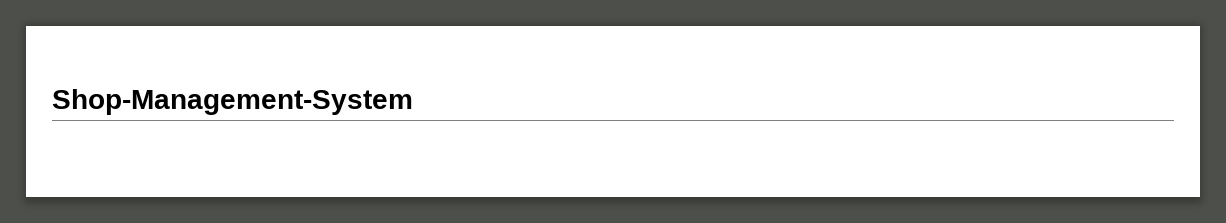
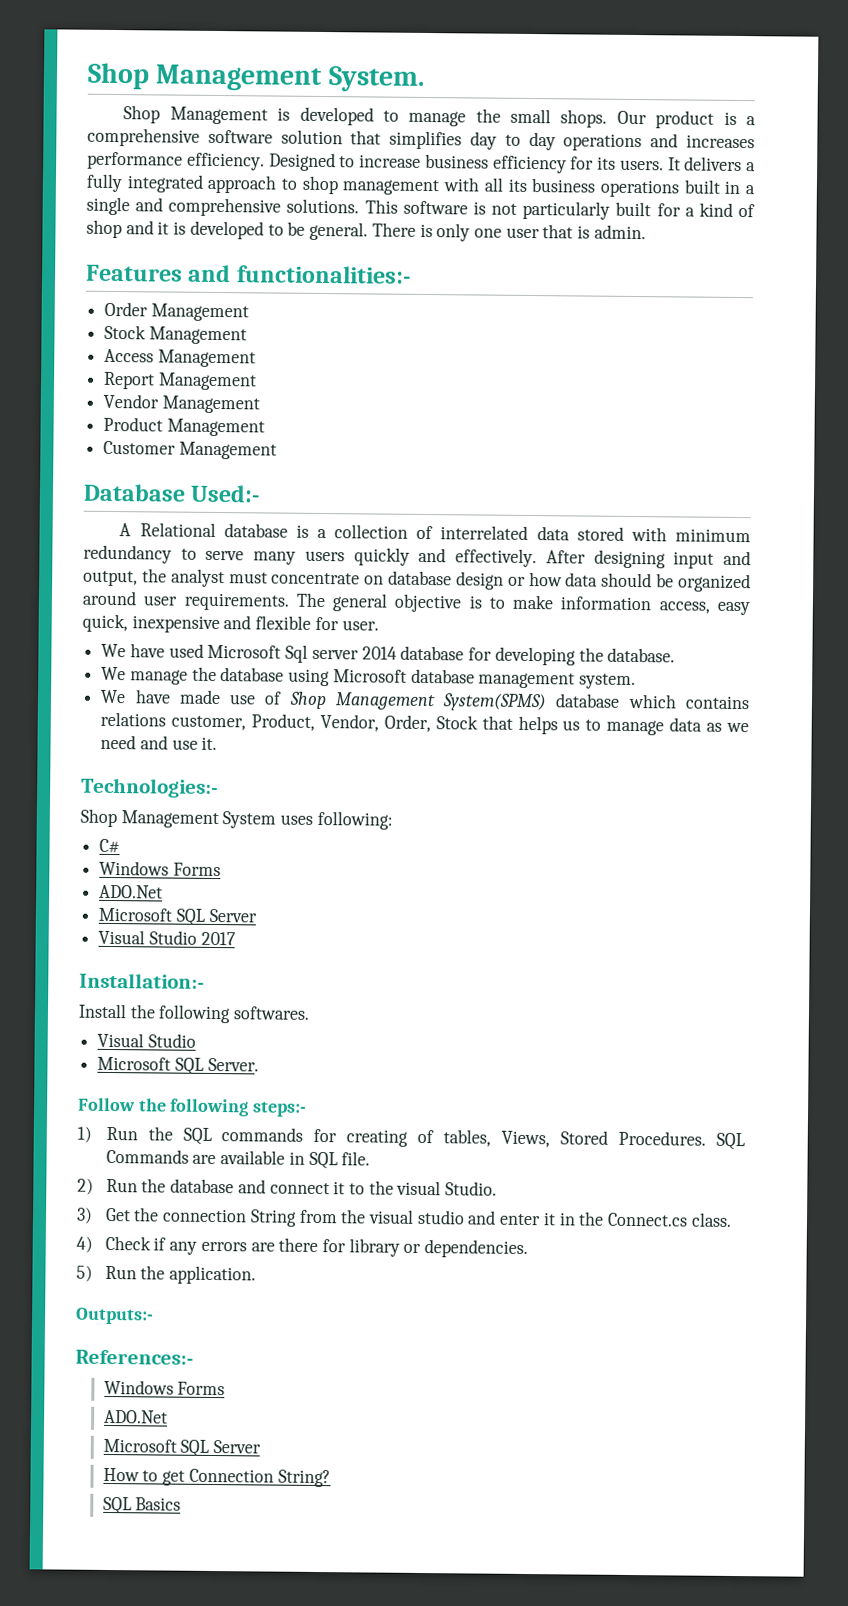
[52,89,413,115] Shop-Management-System -> [87,62,425,92] [123,105,757,129] [87,127,755,152] [87,151,756,174] [86,173,756,198] [86,196,755,220] [86,219,646,242] [85,264,411,284] [104,301,249,322] [104,324,247,345] [104,348,256,368] [103,371,257,391] [103,393,260,414] [103,416,265,437] [103,440,277,460] [83,483,261,503] [119,522,751,543] [83,544,752,569] [83,568,751,593] [82,590,750,616] [82,613,379,634] [101,643,676,666] [101,666,637,690] [100,689,750,712] [100,711,749,736] [100,734,218,751] [81,777,219,799] [80,808,393,830] [99,838,121,854] [99,860,221,877] [99,884,164,899] [98,907,257,926] [98,929,236,946] [79,972,205,989] [78,1003,311,1024] [97,1032,196,1048] [97,1056,259,1075] [78,1097,308,1117] [77,1126,745,1151] [105,1148,371,1170] [77,1178,498,1196] [76,1207,732,1227] [76,1235,529,1259] [76,1265,257,1285] [75,1307,154,1325] [75,1349,194,1365] [103,1379,226,1396] [103,1409,168,1424] [102,1438,262,1457] [102,1467,331,1488] [102,1496,182,1515] Shop Management System. // Shop Management is developed to manage the small shops. Our product is a comprehensive software solution that simplifies day to day operations and increases performance efficiency. Designed to increase business efficiency for its users. It delivers a fully integrated approach to shop management with all its business operations built in a single and comprehensive solutions. This software is not particularly built for a kind of shop and it is developed to be general. There is only one user that is admin. // Features and functionalities:- // Order Management // Stock Management // Access Management // Report Management // Vendor Management // Product Management // Customer Management // Database Used:- // A Relational database is a collection of interrelated data stored with minimum redundancy to serve many users quickly and effectively. After designing input and output, the analyst must concentrate on database design or how data should be organized around user requirements. The general objective is to make information access, easy quick, inexpensive and flexible for user. // We have used Microsoft Sql server 2014 database for developing the database. // We manage the database using Microsoft database management system. // We have made use of Shop Management System(SPMS) database which contains relations customer, Product, Vendor, Order, Stock that helps us to manage data as we need and use it. // Technologies:- // Shop Management System uses following: // C# // Windows Forms // ADO.Net // Microsoft SQL Server // Visual Studio 2017 // Installation:- // Install the following softwares. // Visual Studio // Microsoft SQL Server. // Follow the following steps:- // 1) Run the SQL commands for creating of tables, Views, Stored Procedures. SQL Commands are available in SQL file. // 2) Run the database and connect it to the visual Studio. // 3) Get the connection String from the visual studio and enter it in the Connect.cs class. // 4) Check if any errors are there for library or dependencies. // 5) Run the application. // Outputs:- // References:- // Windows Forms // ADO.Net // Microsoft SQL Server // How to get Connection String? // SQL Basics

